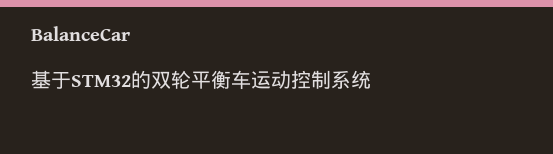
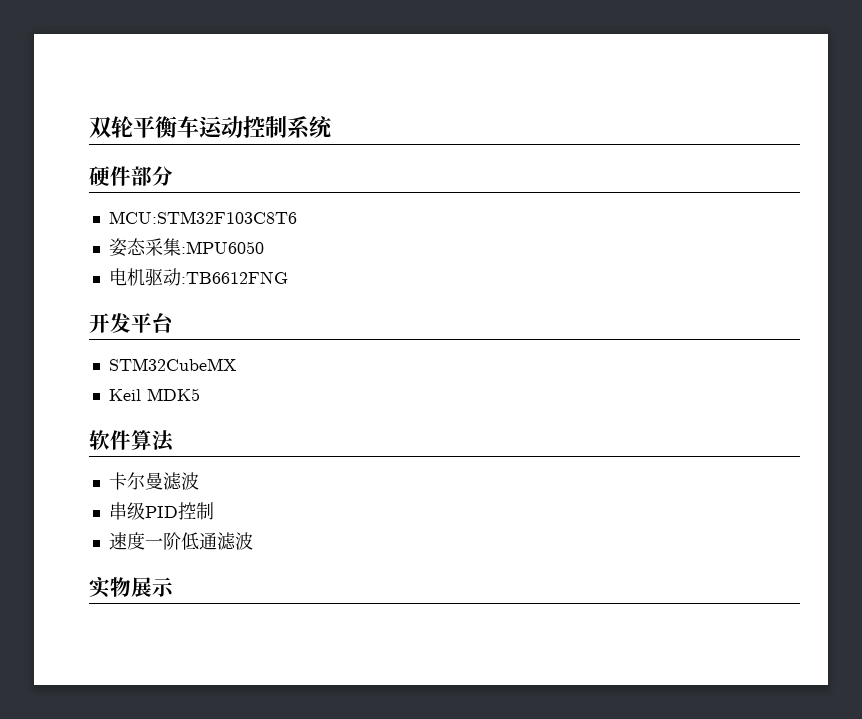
[31,26,130,41] [31,70,151,89] BalanceCar // 基于STM32的 -> (89, 127) none
(371, 79) none -> [89,166,173,186] [108,211,297,224] [108,238,264,257] [108,268,288,286] [89,313,174,333] [108,358,237,371] [108,388,200,401] [89,430,175,452] [108,472,199,490] [108,502,214,520] [108,532,253,550] [89,577,174,598] // 硬件部分 // MCU:STM32F103C8T6 // 姿态采集:MPU6050 // 电机驱动:TB6612FNG // 开发平台 // STM32CubeMX // Keil MDK5 // 软件算法 // 卡尔曼滤波 // 串级PID控制 // 速度一阶低通滤波 // 实物展示

